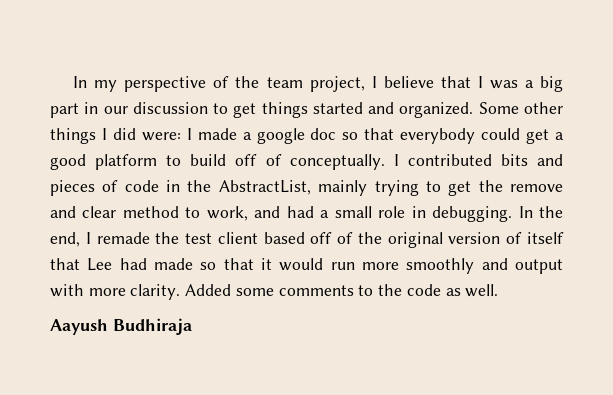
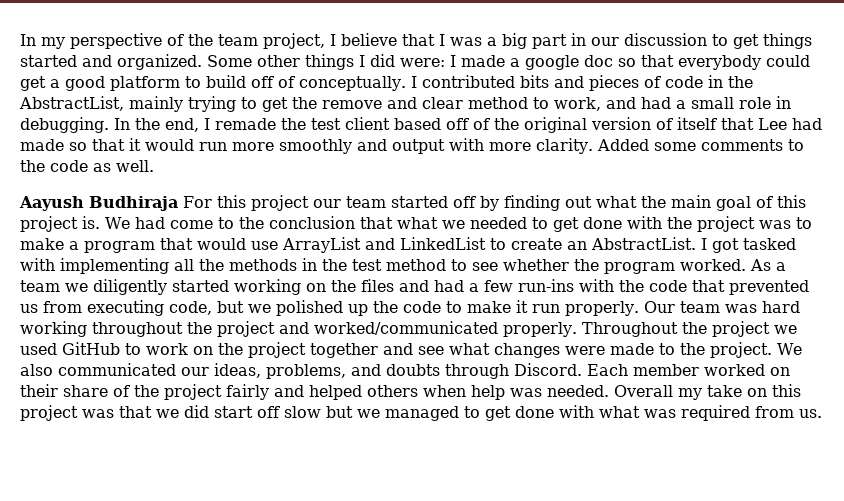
(192, 326) none -> [183,195,806,211] [20,216,812,232] [20,237,796,253] [20,258,786,274] [20,279,809,295] [20,300,800,316] [20,321,797,337] [20,342,802,358] [20,363,790,379] [20,384,801,400] [20,405,822,421] For this project our team started off by finding out what the main goal of this project is. We had come to the conclusion that what we needed to get done with the project was to make a program that would use ArrayList and LinkedList to create an AbstractList. I got tasked with implementing all the methods in the test method to see whether the program worked. As a team we diligently started working on the files and had a few run-ins with the code that prevented us from executing code, but we polished up the code to make it run properly. Our team was hard working throughout the project and worked/communicated properly. Throughout the project we used GitHub to work on the project together and see what changes were made to the project. We also communicated our ideas, problems, and doubts through Discord. Each member worked on their share of the project fairly and helped others when help was needed. Overall my take on this project was that we did start off slow but we managed to get done with what was required from us.

